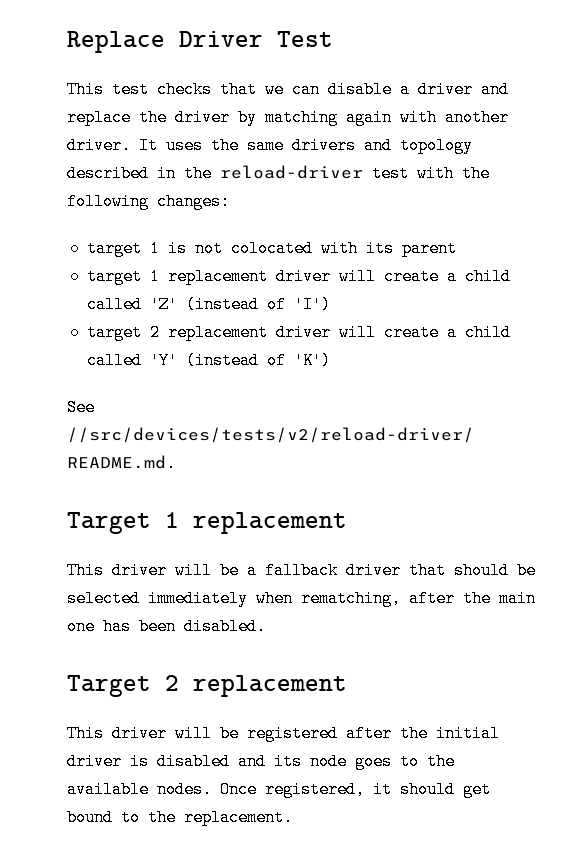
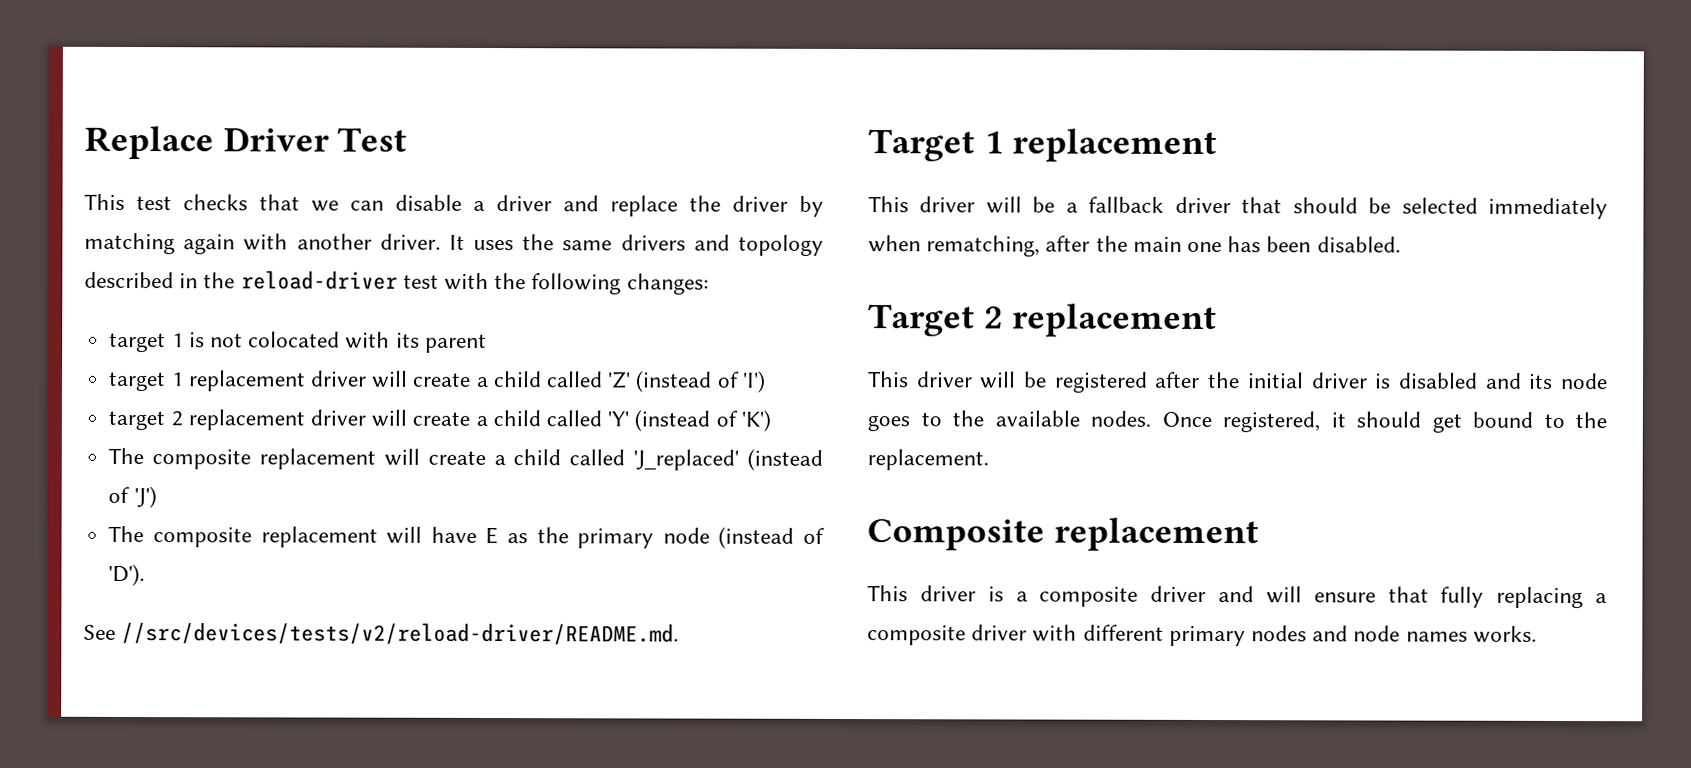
(331, 360) none -> [108,447,824,471] [108,486,157,509] [108,525,826,549] [108,563,146,587] // The composite replacement will create a child called 'J_replaced' (instead of 'J') // The composite replacement will have E as the primary node (instead of 'D').
(293, 817) none -> [867,517,1259,552] [867,585,1607,609] [867,624,1537,647] // Composite replacement // This driver is a composite driver and will ensure that fully replacing a composite driver with different primary nodes and node names works.

